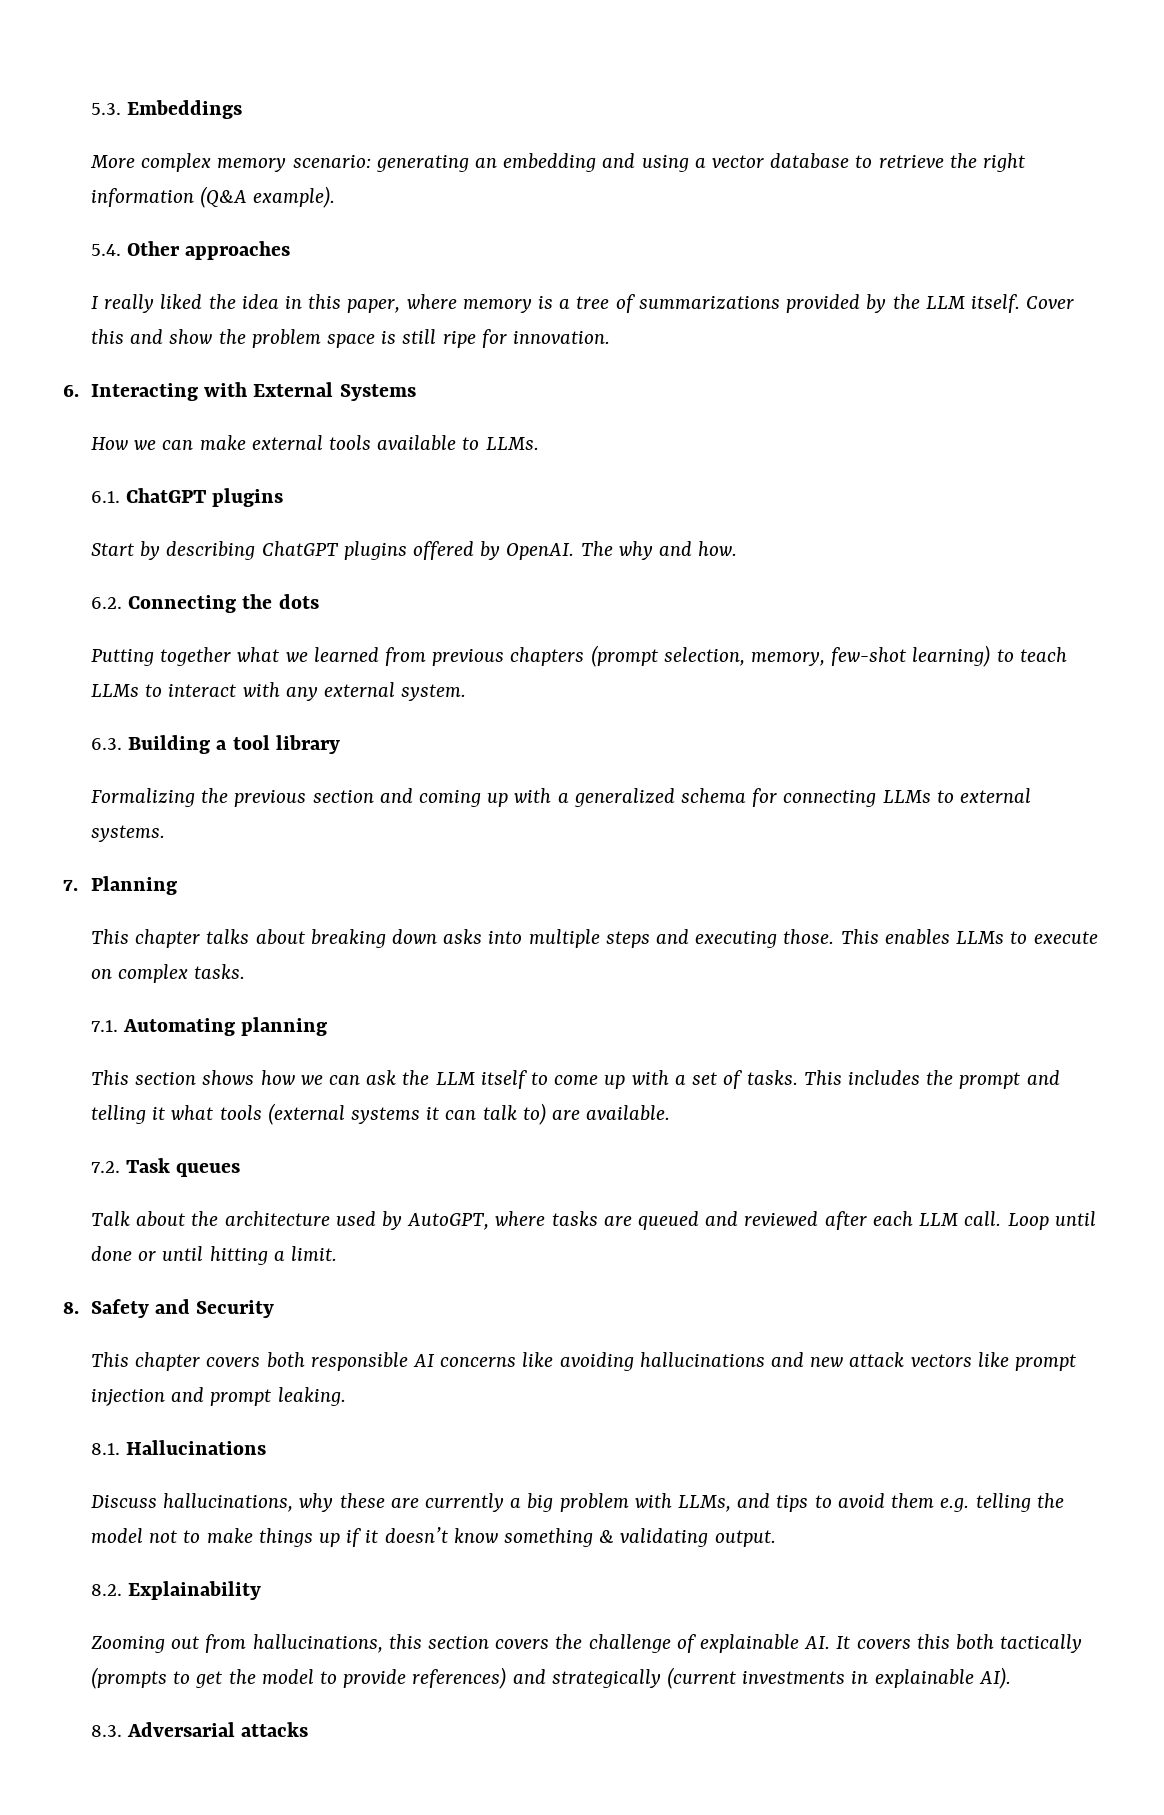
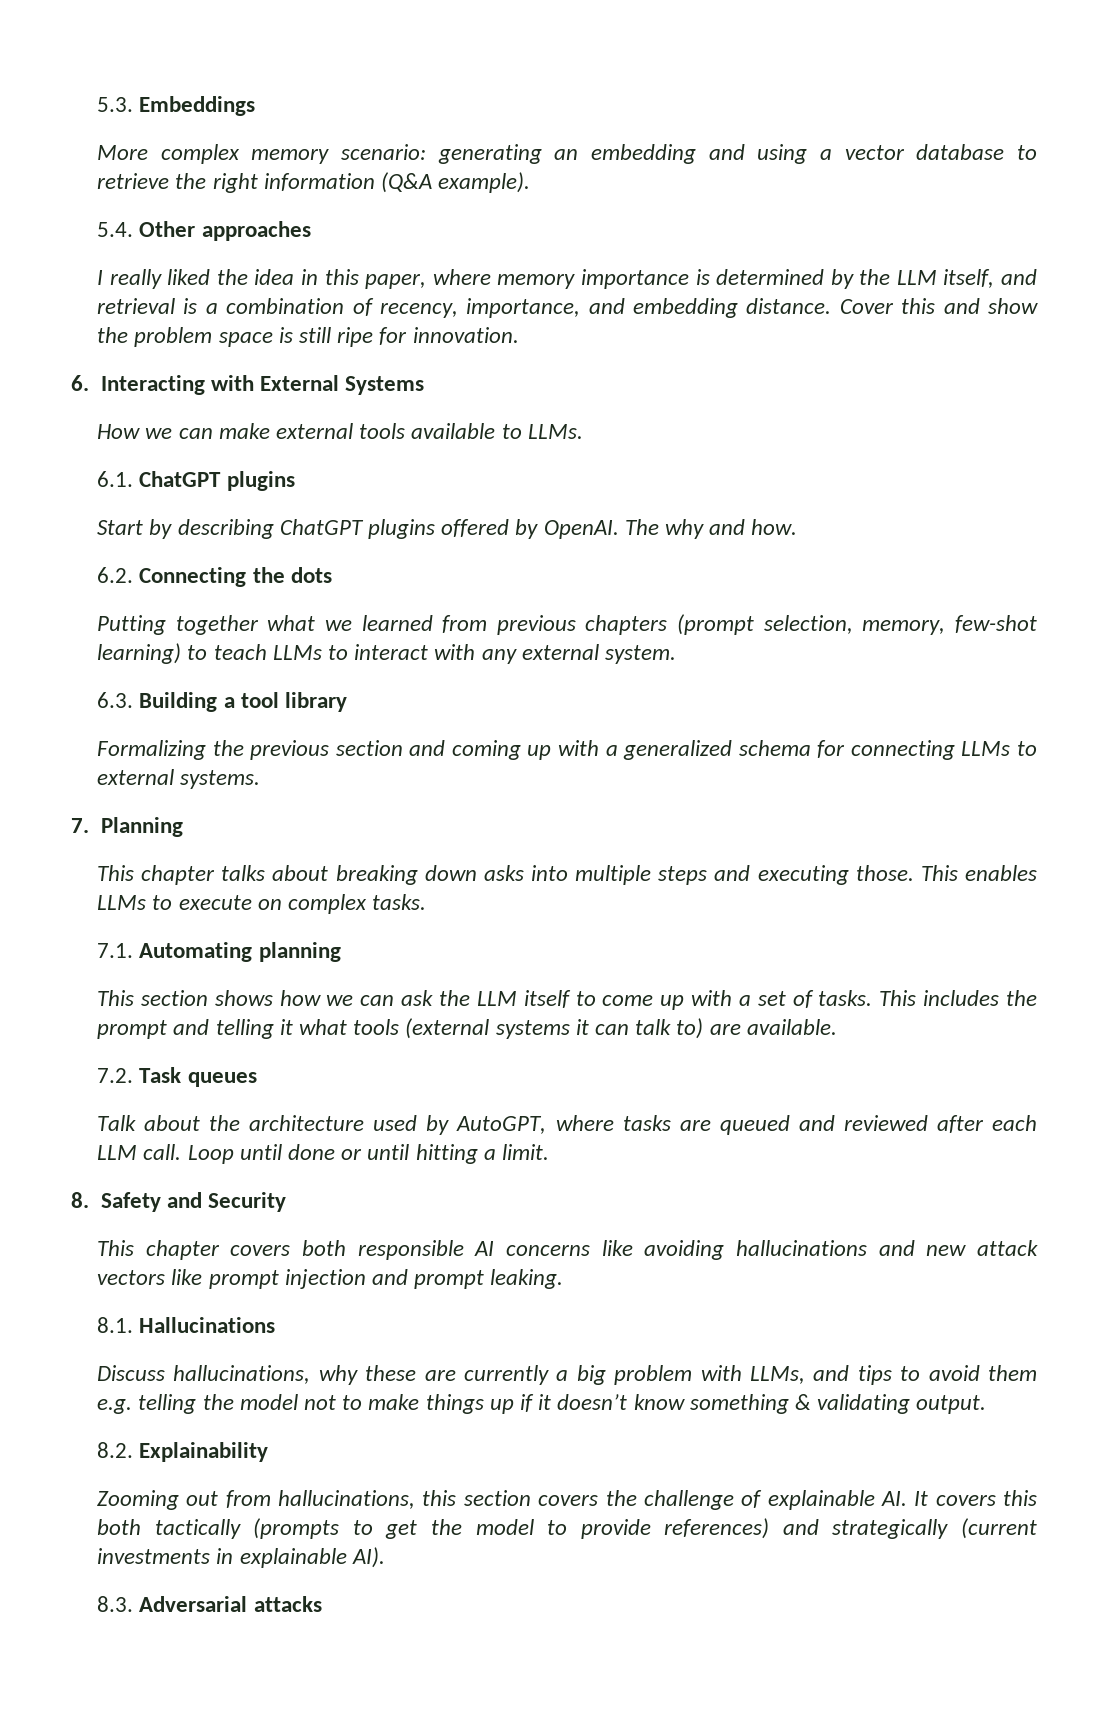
[538,294,1020,313] is a tree of summarizations provided by the LLM itself. -> [580,269,1037,289] [97,298,832,318] importance is determined by the LLM itself, and retrieval is a combination of recency, importance, and embedding distance.

